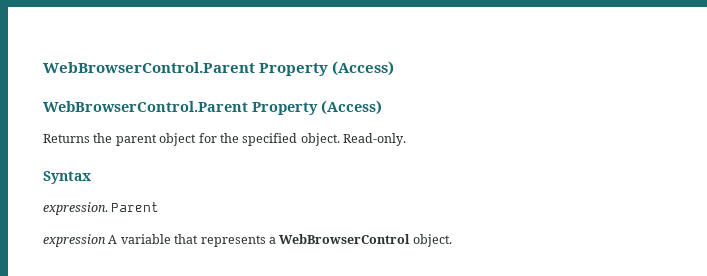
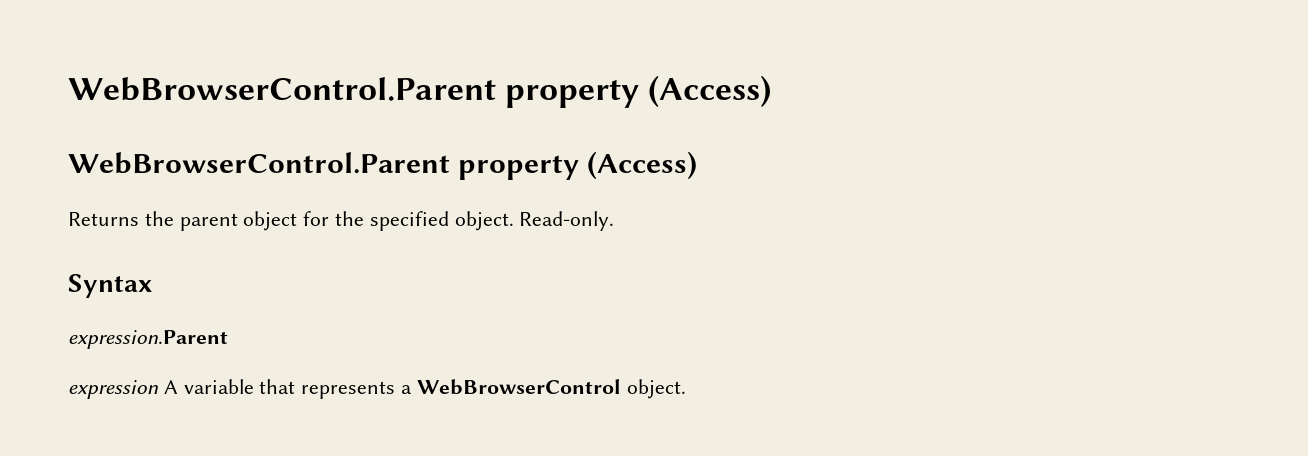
[43,62,329,76] WebBrowserControl.Parent Property -> [68,77,640,108] WebBrowserControl.Parent property
[252,102,318,115] Property -> [458,155,580,180] property
[43,202,160,215] expression. Parent -> [68,330,228,349] expression.Parent

